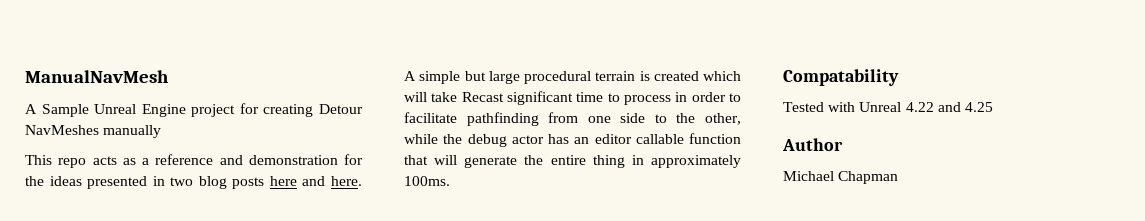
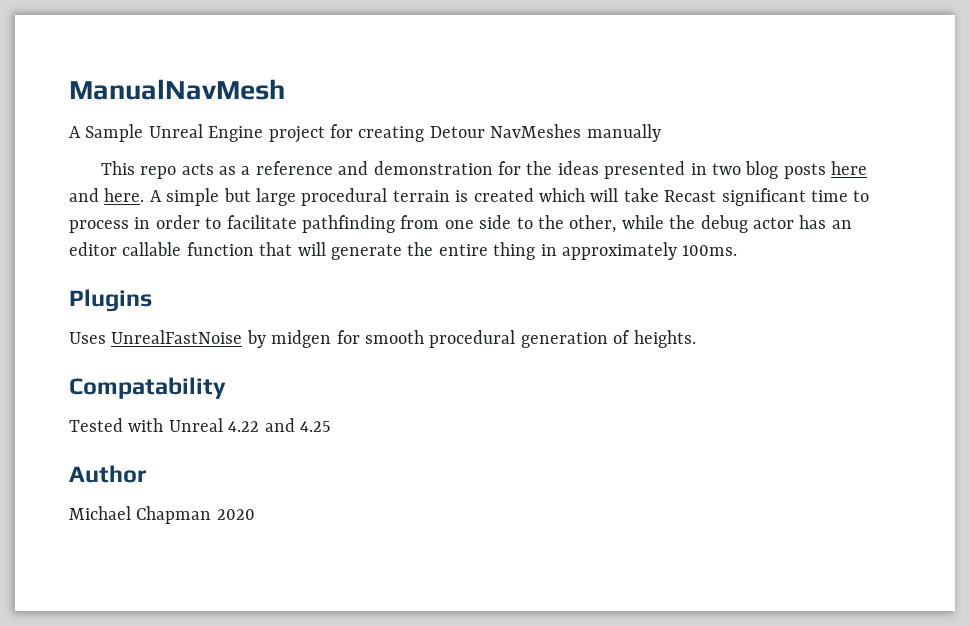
(450, 181) none -> [69,289,152,312] [69,330,696,348] // Plugins // Uses UnrealFastNoise by midgen for smooth procedural generation of heights.
(899, 177) none -> [216,509,255,520] 2020

